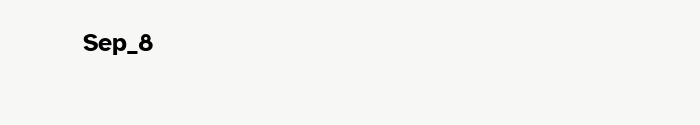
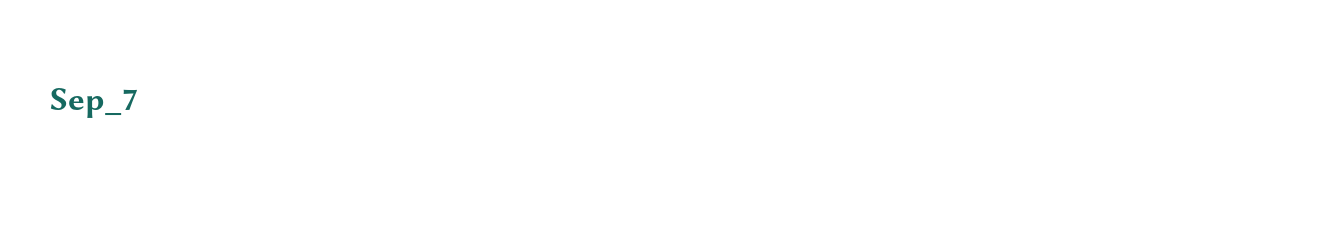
[83,34,154,55] Sep_8 -> [50,88,138,118] Sep_7

